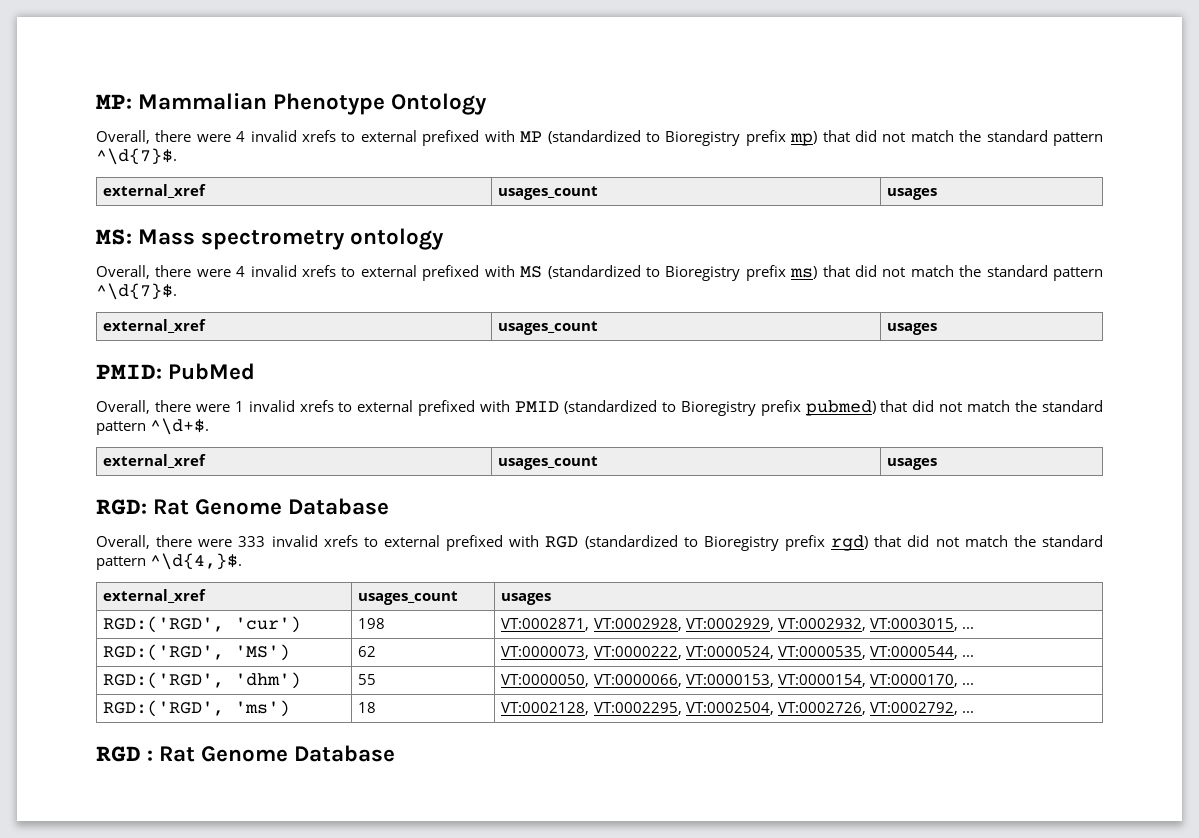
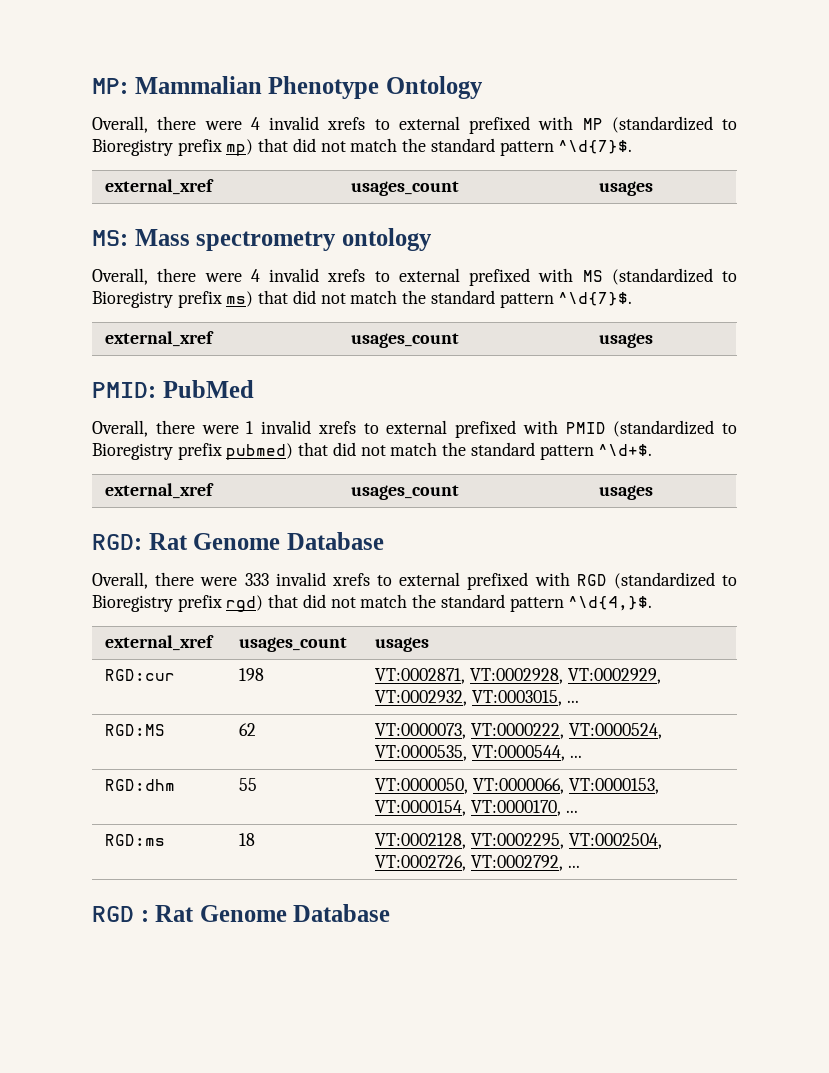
[103,616,302,633] RGD:('RGD', 'cur') -> [105,669,176,681] RGD:cur
[103,644,291,661] RGD:('RGD', 'MS') -> [105,724,166,736] RGD:MS
[103,672,302,689] RGD:('RGD', 'dhm') -> [105,779,176,791] RGD:dhm
[103,700,291,717] RGD:('RGD', 'ms') -> [105,834,166,846] RGD:ms

